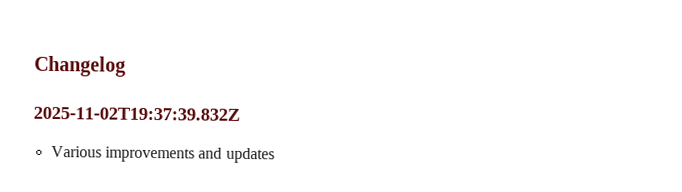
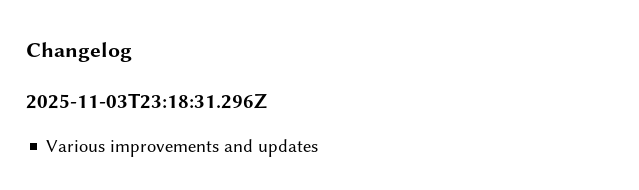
[33,106,240,121] 2025-11-02T19:37:39.832Z -> [26,93,267,109] 2025-11-03T23:18:31.296Z

